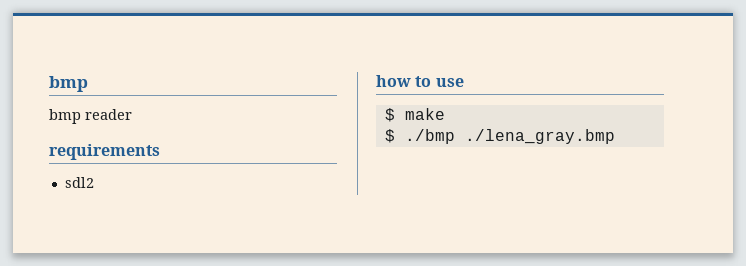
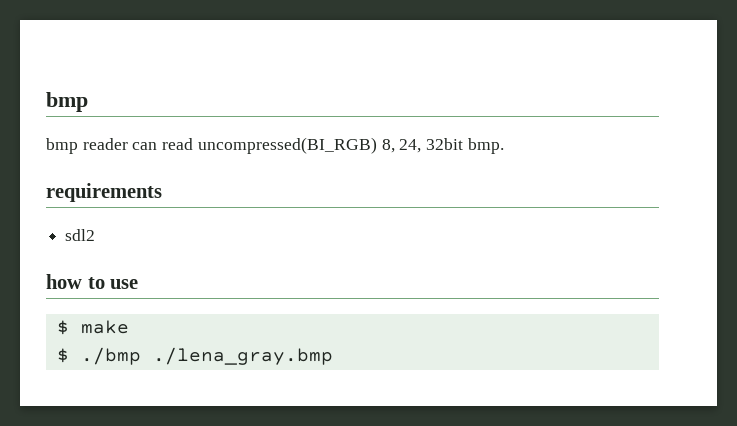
(132, 114) none -> [132,137,504,154] can read uncompressed(BI_RGB) 8, 24, 32bit bmp.

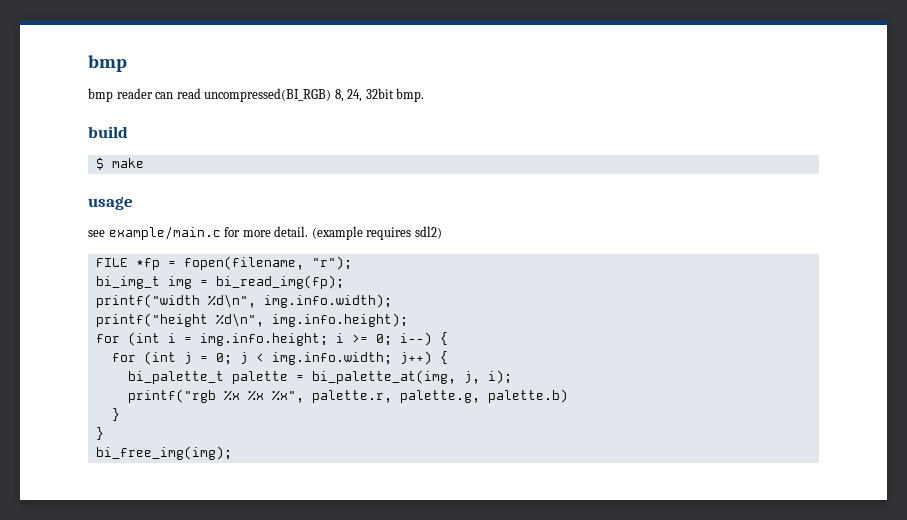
[46,183,162,202] [65,229,96,241] [46,274,139,289] [56,320,129,335] [56,347,333,365] requirements // sdl2 // how to use // $ make // $ ./bmp ./lena_gray.bmp -> [88,126,128,138] [95,157,144,170] [88,197,133,210] [88,226,442,240] [95,256,352,270] [95,275,344,289] [95,294,392,308] [95,313,408,327] [95,332,448,346] [111,351,448,365] [127,370,512,384] [127,389,568,403] [111,408,120,421] [95,427,104,440] [95,446,232,460] build // $ make // usage // see example/main.c for more detail. (example requires sdl2) // FILE *fp = fopen(filename, "r"); // bi_img_t img = bi_read_img(fp); // printf("width %d\n", img.info.width); // printf("height %d\n", img.info.height); // for (int i = img.info.height; i >= 0; i--) { // for (int j = 0; j < img.info.width; j++) { // bi_palette_t palette = bi_palette_at(img, j, i); // printf("rgb %x %x %x", palette.r, palette.g, palette.b) // } // } // bi_free_img(img);

